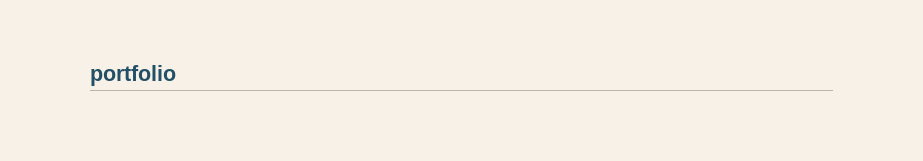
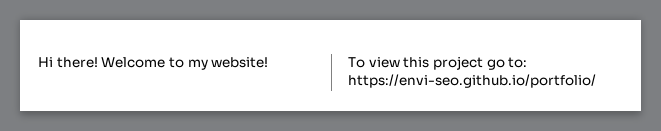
[90,65,176,86] portfolio -> [38,57,269,70] [348,56,528,70] [348,74,596,88] Hi there! Welcome to my website! // To view this project go to: https://envi-seo.github.io/portfolio/

